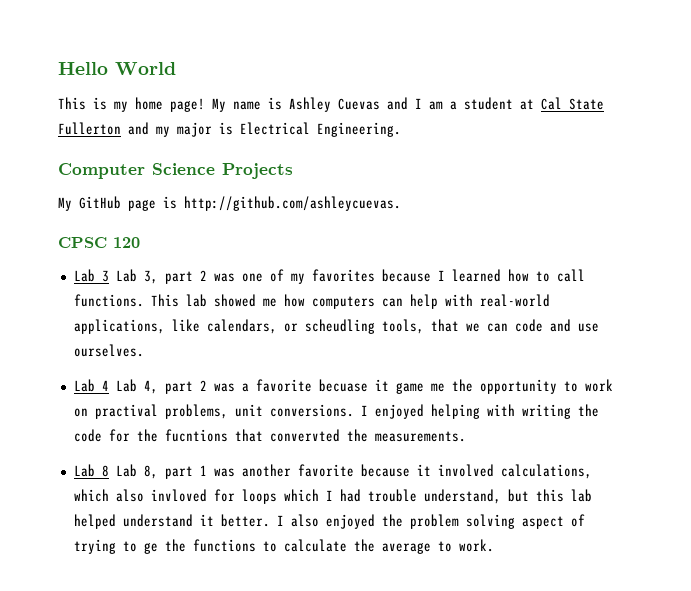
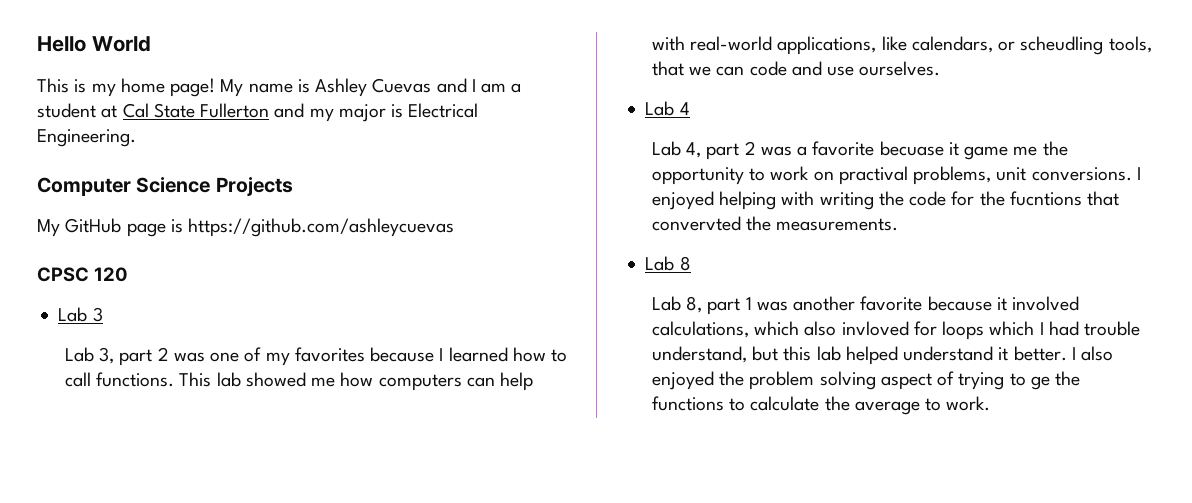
[184,196,401,211] http://github.com/ashleycuevas. -> [188,218,455,237] https://github.com/ashleycuevas
(109, 276) none -> (103, 314) //
(109, 385) none -> (690, 108) //
(109, 471) none -> (691, 263) //

